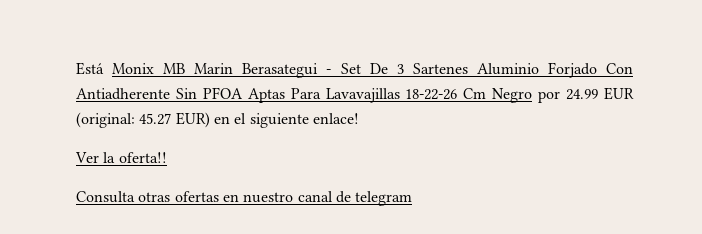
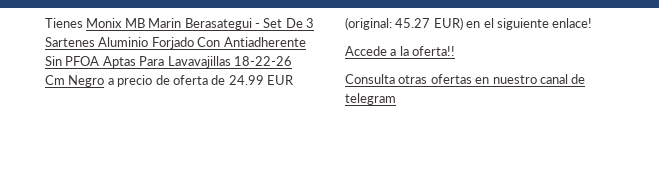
[76,62,104,75] Está -> [45,18,83,28] Tienes
[538,91,561,103] por -> [107,75,226,87] a precio de oferta de
[75,152,99,163] Ver -> [345,46,397,56] Accede a

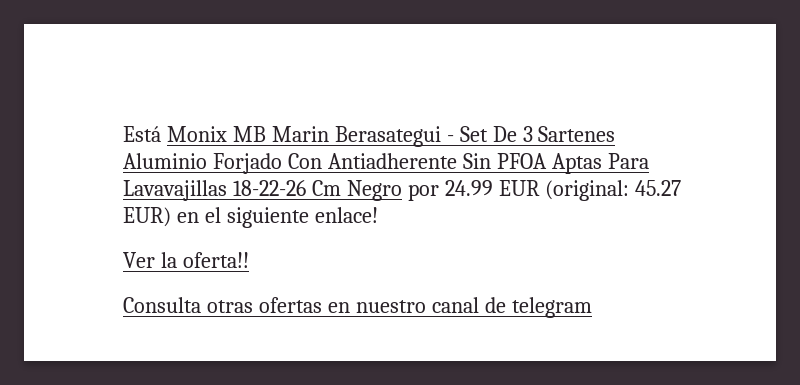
[45,18,83,28] Tienes -> [123,126,161,142] Está
[107,75,226,87] a precio de oferta de -> [407,184,439,201] por
[345,46,397,56] Accede a -> [123,252,155,268] Ver

